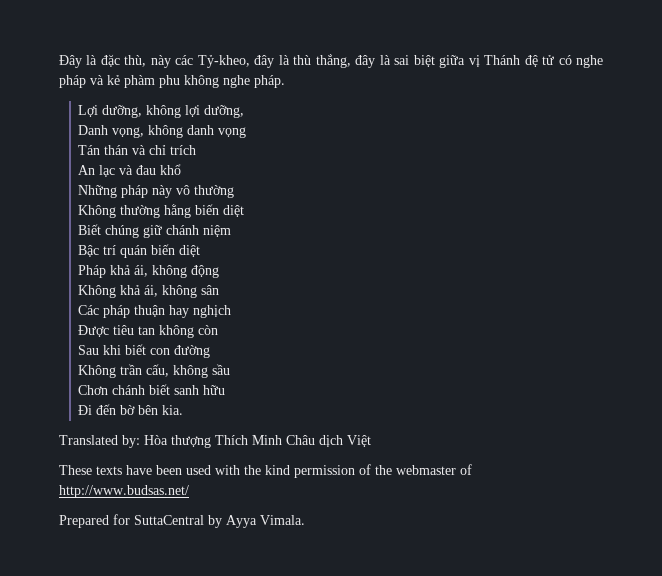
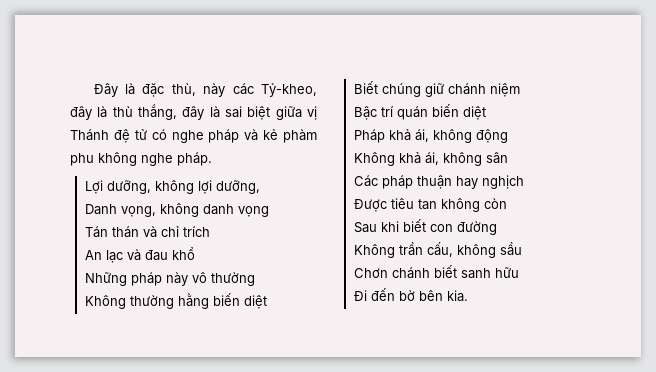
[59,435,371,448] [59,464,472,478] [59,485,189,498] [59,514,305,528] // Translated by: Hòa thượng Thích Minh Châu dịch Việt // These texts have been used with the kind permission of the webmaster of http://www.budsas.net/ // Prepared for SuttaCentral by Ayya Vimala. -> (468, 296) none

